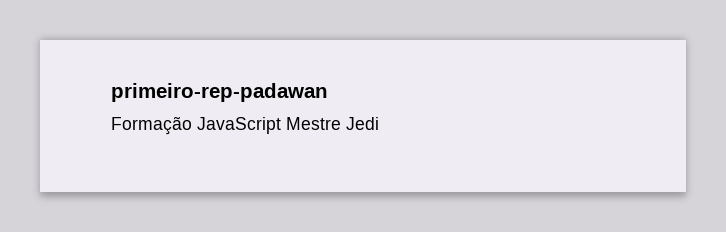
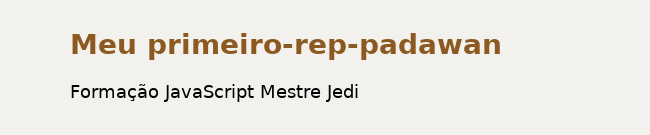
(111, 92) none -> [70,34,137,54] Meu

